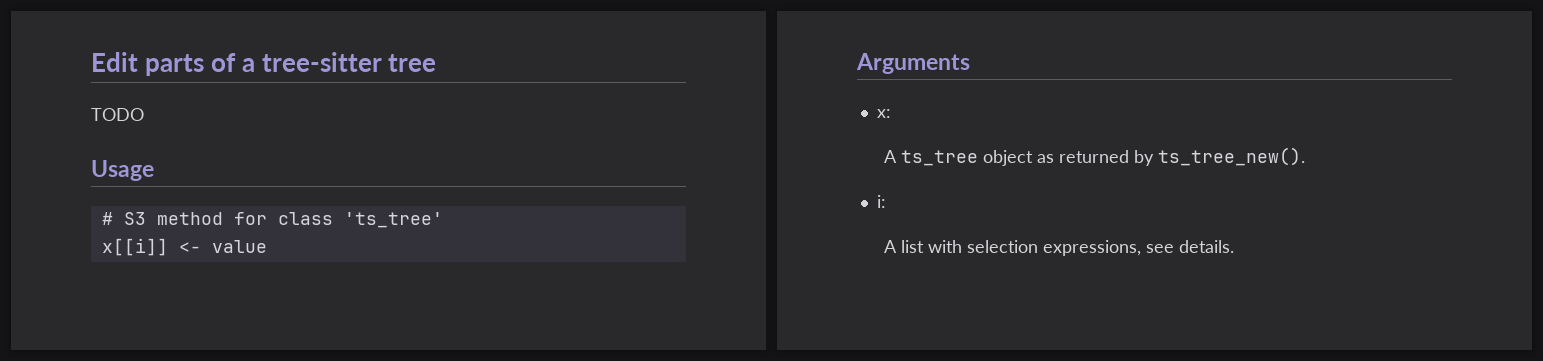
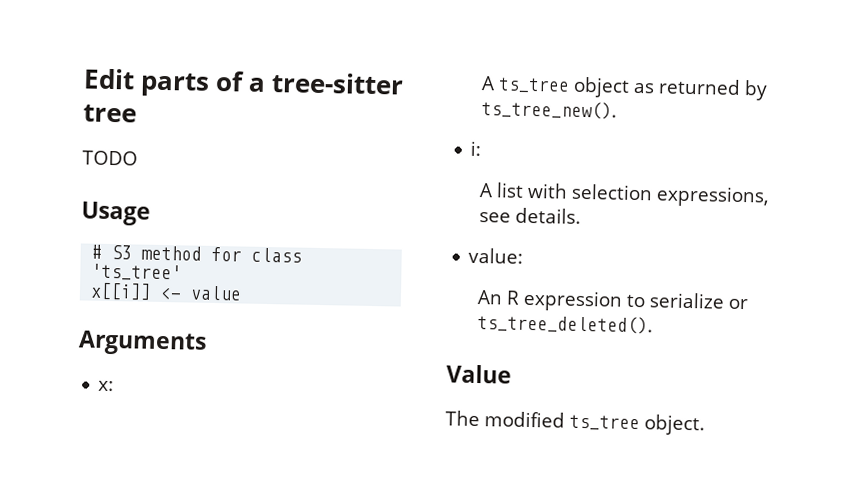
(1234, 246) none -> [468,247,524,264] [476,289,748,312] [476,313,653,335] [446,364,512,384] [445,410,705,436] // value: // An R expression to serialize or ts_tree_deleted(). // Value // The modified ts_tree object.

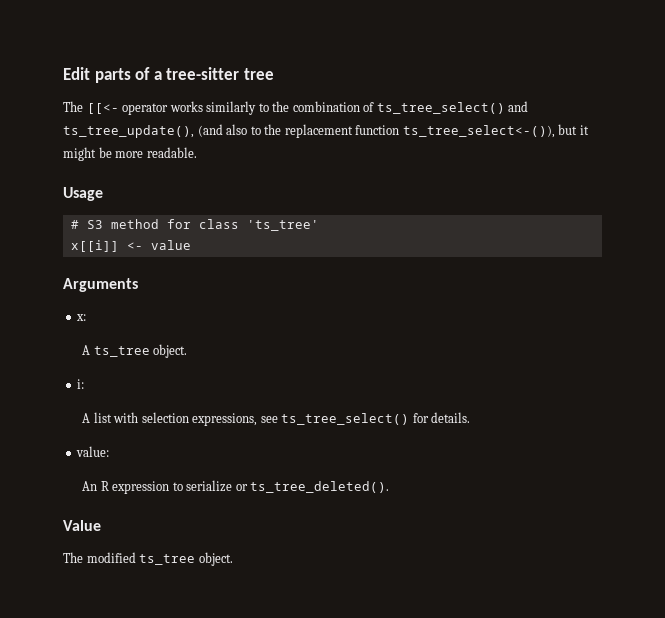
[82,150,138,166] TODO -> [63,101,529,115] [63,124,589,138] [63,147,197,161] The [[<- operator works similarly to the combination of ts_tree_select() and ts_tree_update(), (and also to the replacement function ts_tree_select<-()), but it might be more readable.
[572,76,768,101] [480,100,617,120] object as returned by ts_tree_new(). -> [153,344,188,358] object.
(511, 217) none -> [281,413,429,425] ts_tree_select() for

